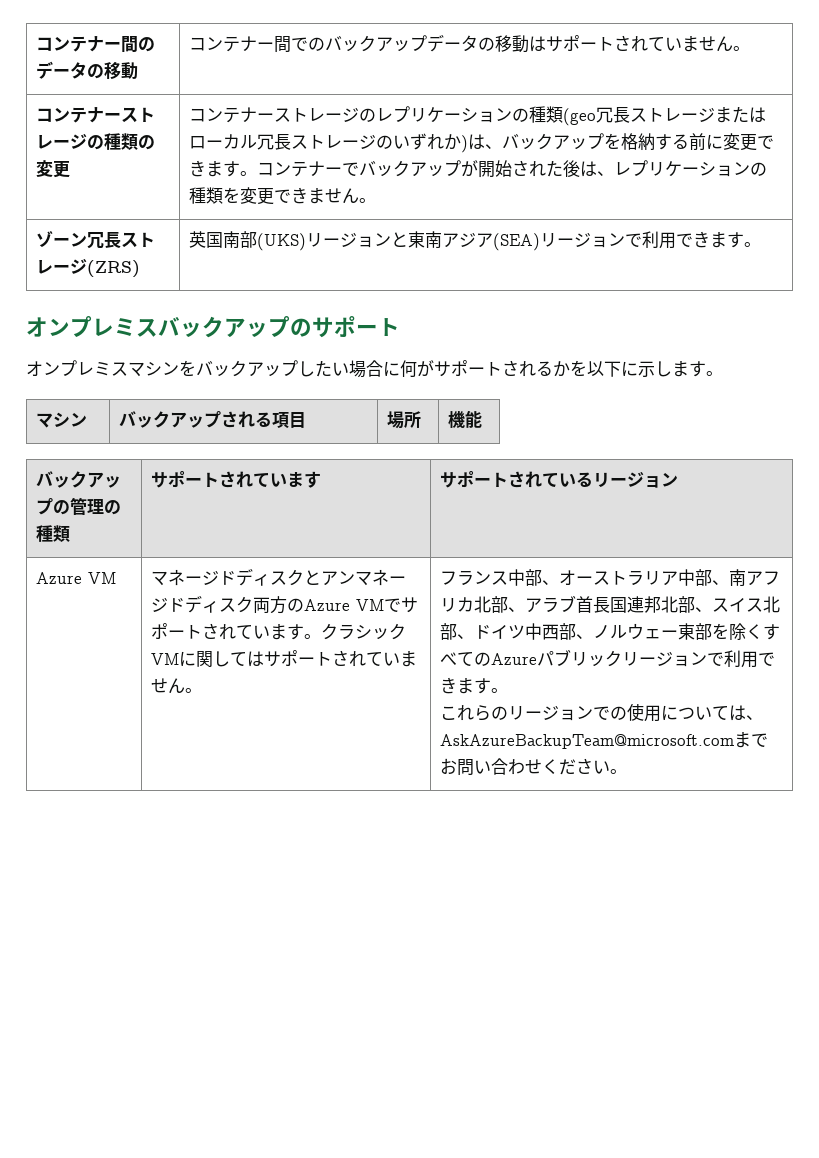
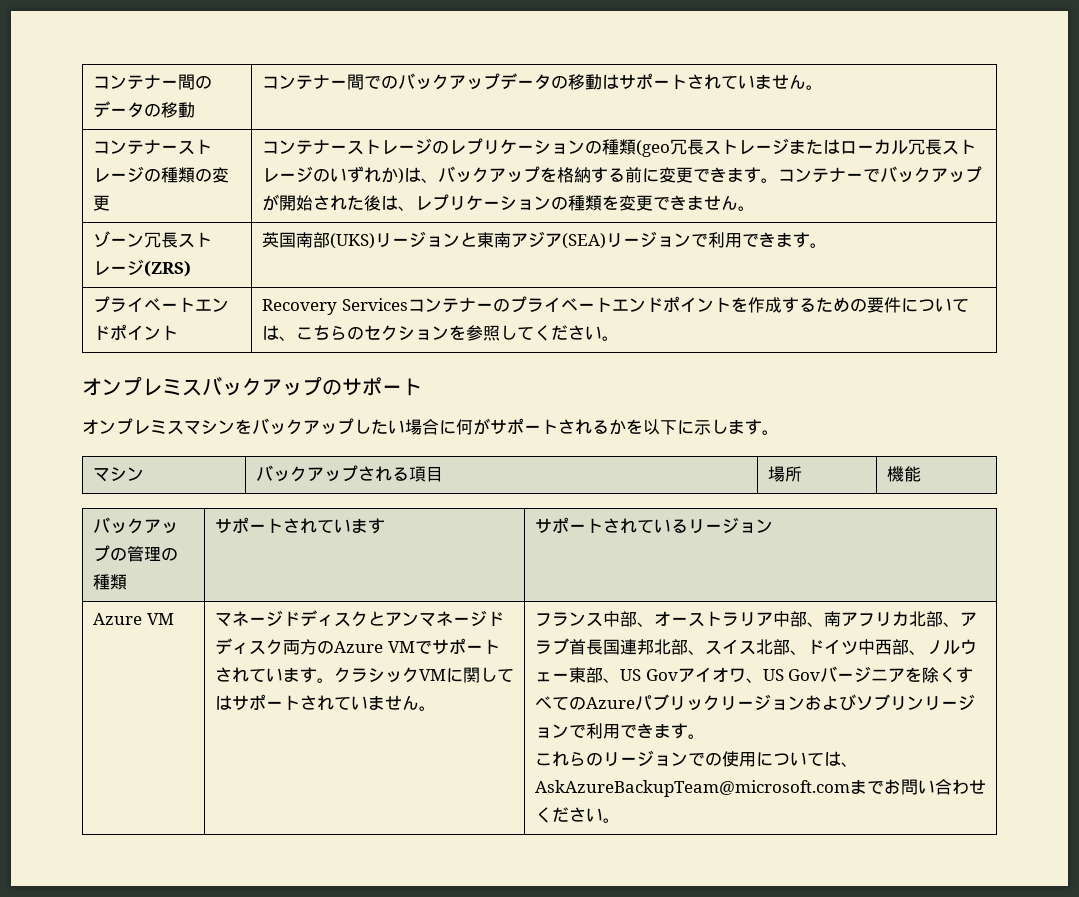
(762, 244) none -> [92,296,229,313] [92,324,178,340] [261,296,969,315] [261,325,619,341] // プライベートエンドポイント | Recovery Servicesコンテナーのプライベートエンドポイントを作成するための要件については、こちらのセクションを参照してください。
(713, 631) none -> [602,666,906,683] 、US Govアイオワ、US Govバージニア
(708, 658) none -> [804,694,975,711] [534,724,569,738] およびソブリンリージョン

